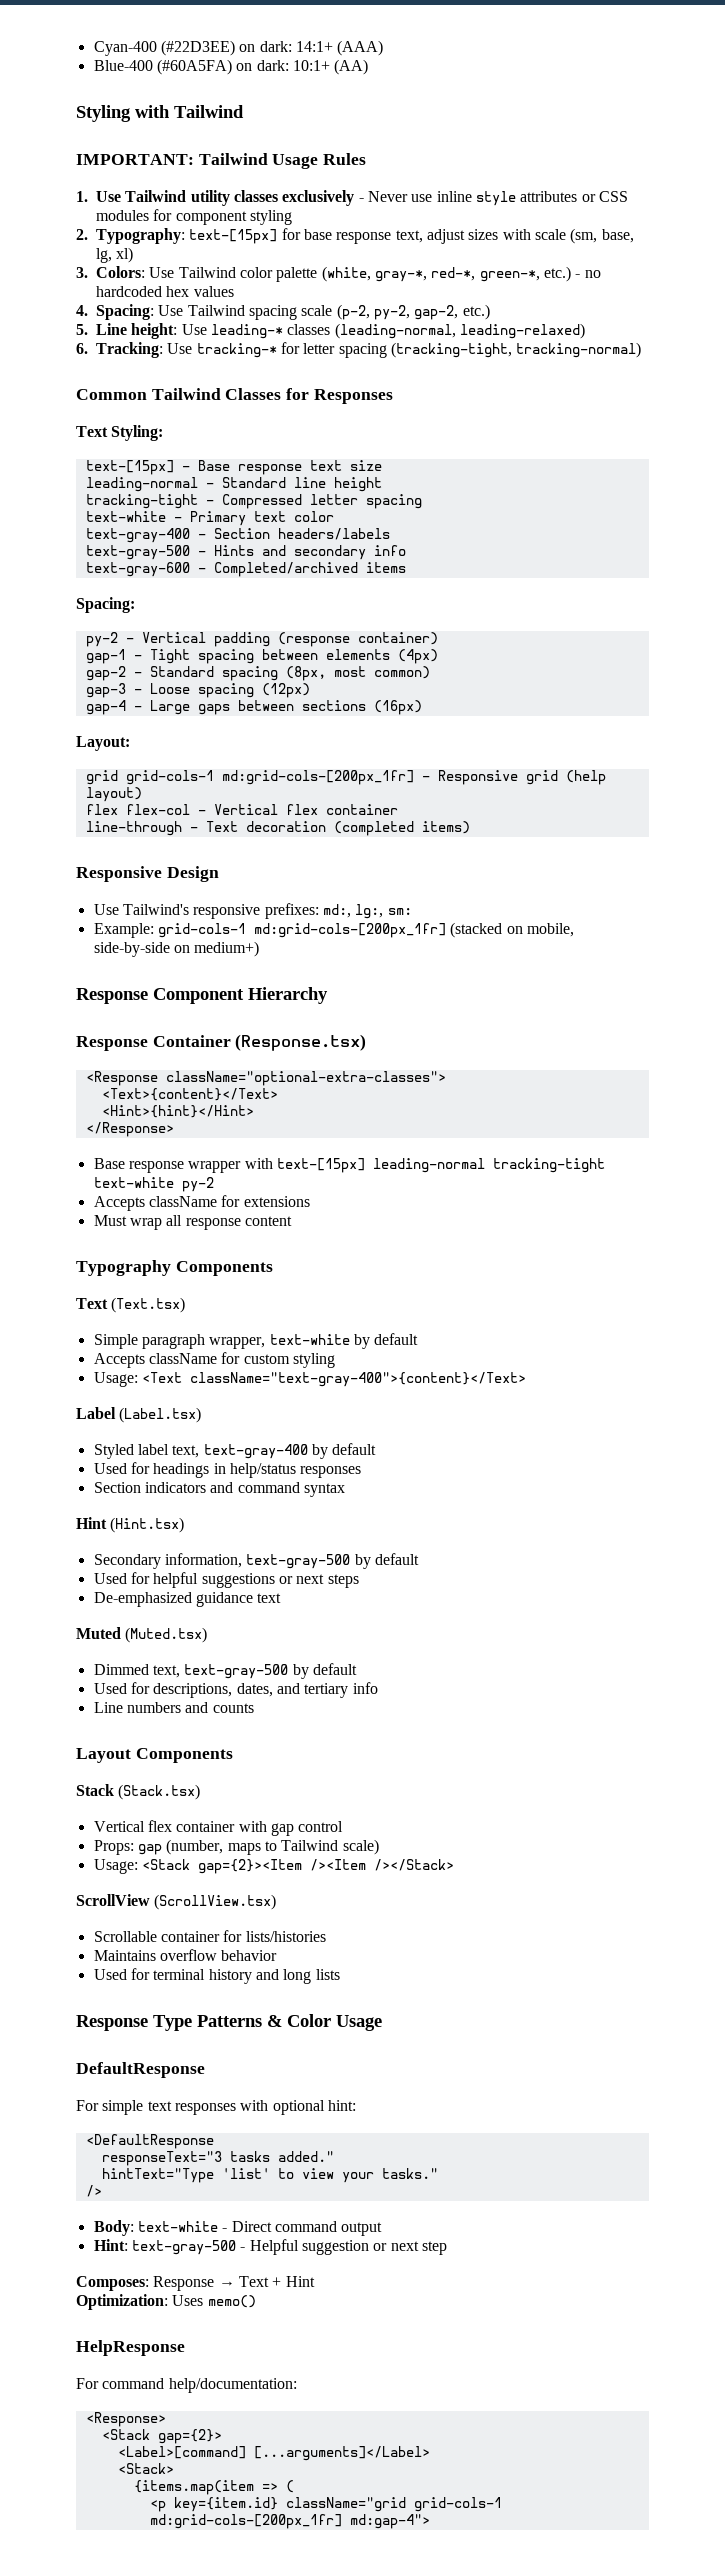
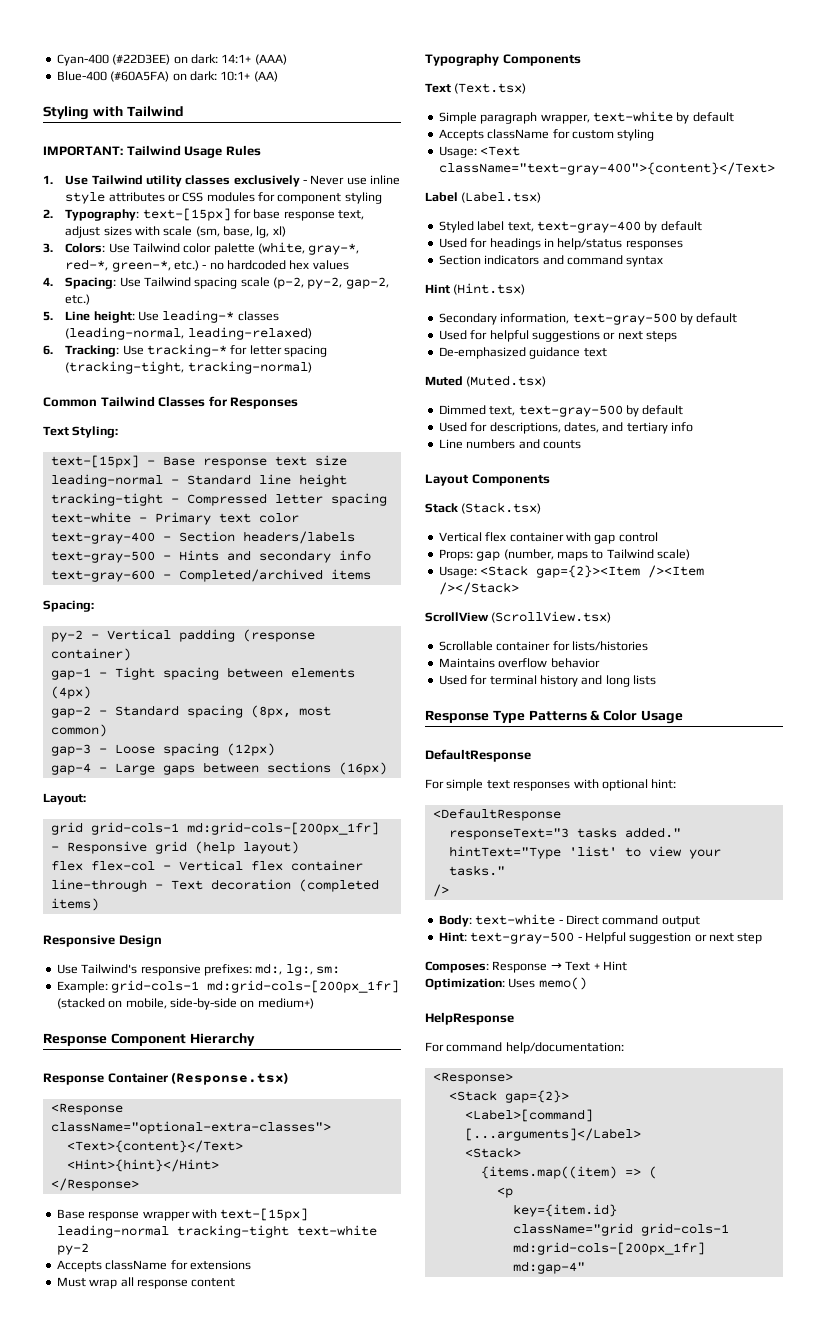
[133,2480,254,2495] {items.map(item -> [480,1166,617,1179] {items.map((item)
(166, 2506) none -> (513, 1192) //
(278, 2504) none -> (617, 1210) //
[349,2514,430,2529] md:gap-4"> -> [512,1261,585,1274] md:gap-4"

